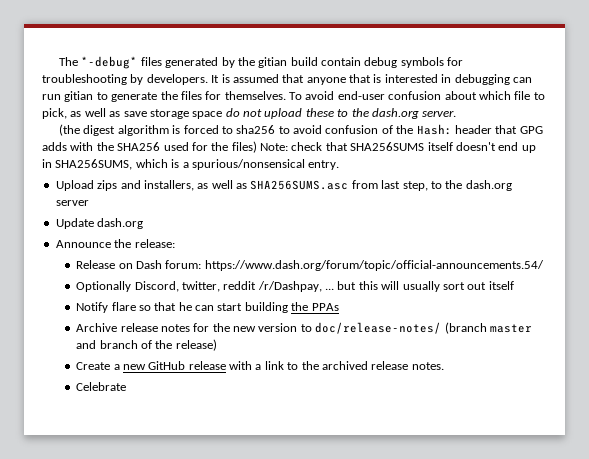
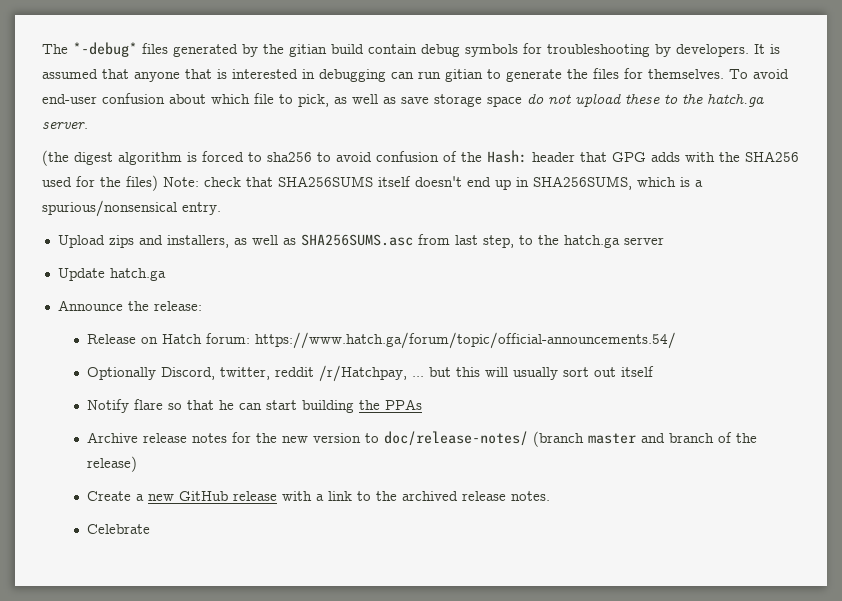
[371,108,419,119] dash.org -> [707,93,764,107] hatch.ga
[465,180,512,191] dash.org -> [563,235,620,248] hatch.ga
[97,218,144,229] dash.org -> [109,268,166,281] hatch.ga
[135,260,544,271] Dash forum: https://www.dash.org/forum/topic/official-announcements.54/ -> [161,332,676,349] Hatch forum: https://www.hatch.ga/forum/topic/official-announcements.54/
[257,281,322,292] /r/Dashpay, -> [318,365,407,382] /r/Hatchpay,

